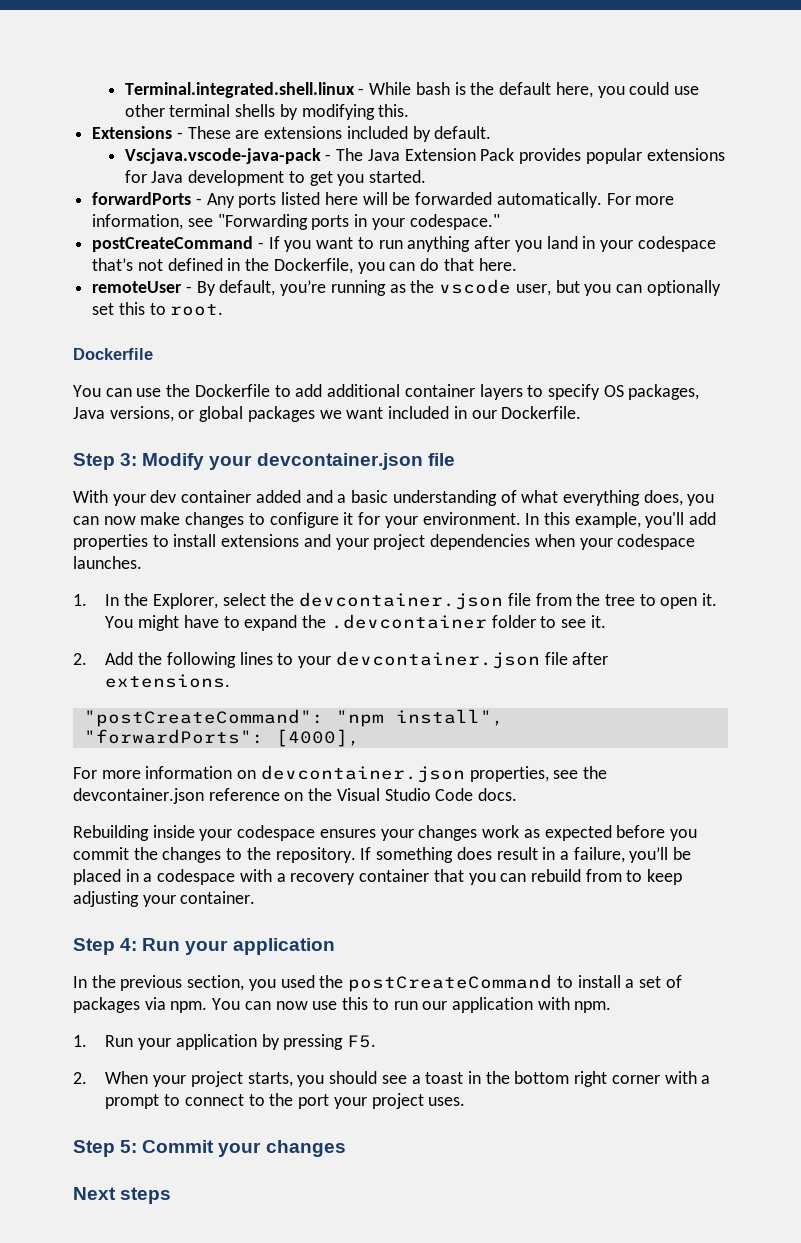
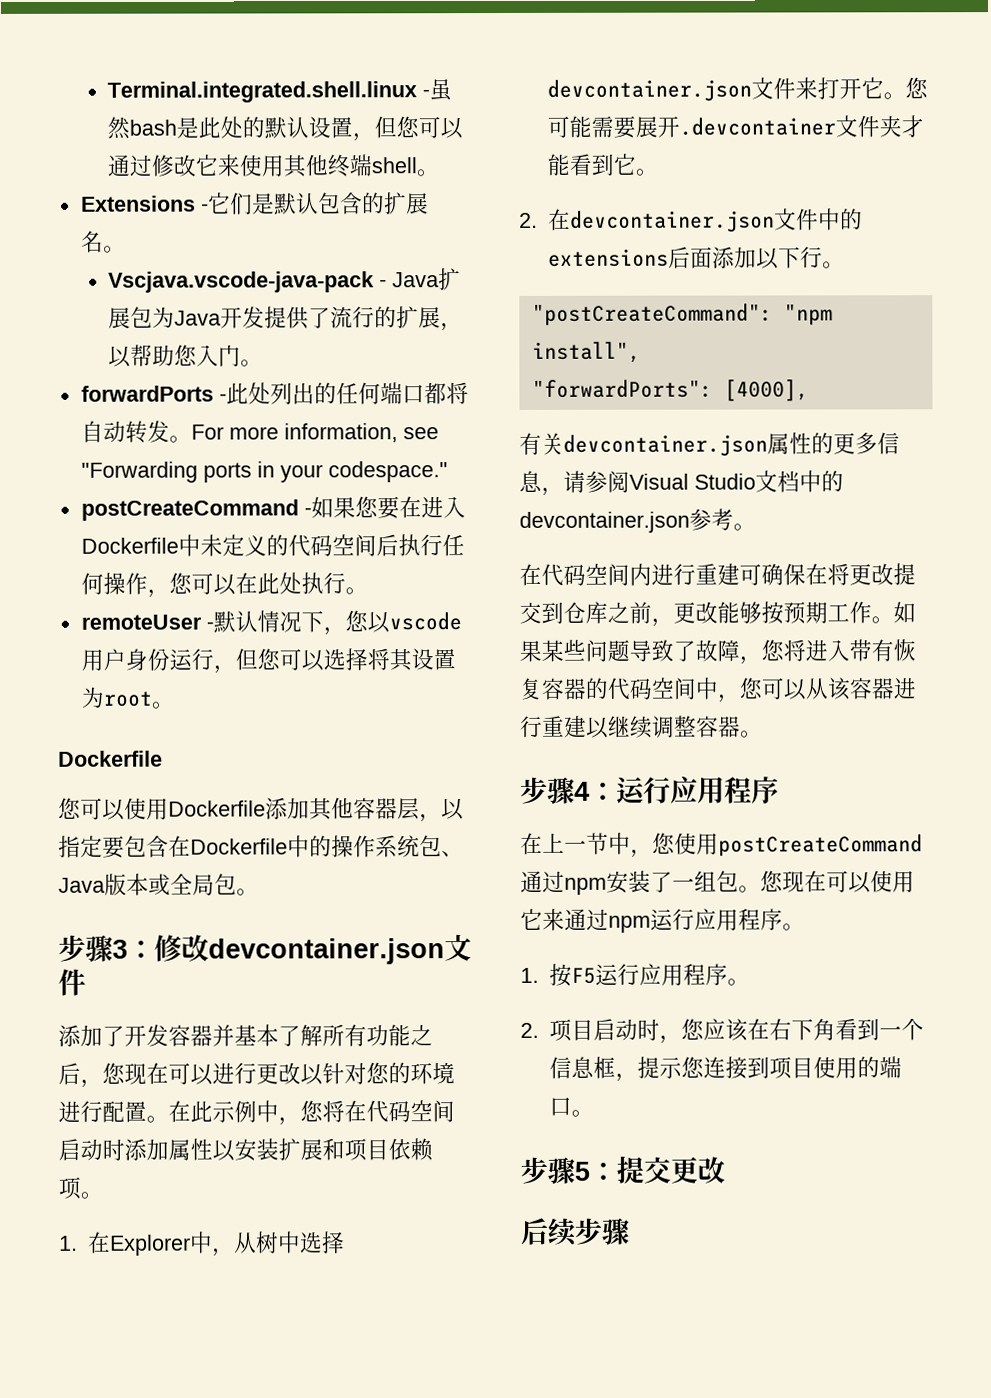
[369,82,699,98] [124,104,410,120] [92,126,492,142] [124,148,725,164] [124,170,427,186] [92,192,602,208] While bash is the default here, you could use other terminal shells by modifying this. // Extensions - These are extensions included by default. // Vscjava.vscode-java-pack - The Java Extension Pack provides popular extensions for Java development to get you started. // forwardPorts - Any ports listed here will be forwarded automatically. -> [429,79,453,102] [107,116,464,142] [107,154,440,178] [80,192,429,215] [80,230,126,253] [108,268,462,293] [108,306,464,332] [108,344,264,368] [80,382,469,405] [80,420,192,444] 虽然bash是此处的默认设置，但您可以通过修改它来使用其他终端shell。 // Extensions -它们是默认包含的扩展名。 // Vscjava.vscode-java-pack - Java扩展包为Java开发提供了流行的扩展，以帮助您入门。 // forwardPorts -此处列出的任何端口都将自动转发。
[268,236,716,252] [92,258,517,274] [92,279,721,296] [92,302,224,316] [73,348,153,360] [73,384,700,400] [73,406,582,422] [73,453,455,470] [73,490,715,506] [73,512,717,528] [73,534,696,550] [73,556,142,569] [73,592,718,610] [105,614,606,631] [73,651,609,669] [105,674,231,688] If you want to run anything after you land in your codespace that’s not defined in the Dockerfile, you can do that here. // remoteUser - By default, you’re running as the vscode user, but you can optionally set this to root. // Dockerfile // You can use the Dockerfile to add additional container layers to specify OS packages, Java versions, or global packages we want included in our Dockerfile. // Step 3: Modify your devcontainer.json file // With your dev container added and a basic understanding of what everything does, you can now make changes to configure it for your environment. In this example, you'll add properties to install extensions and your project dependencies when your codespace launches. // 1. In the Explorer, select the devcontainer.json file from the tree to open it. You might have to expand the .devcontainer folder to see it. // 2. Add the following lines to your devcontainer.json file after extensions. -> [310,496,466,520] [80,534,465,557] [80,572,368,598] [80,610,462,636] [80,648,456,674] [80,686,175,709] [58,750,163,767] [58,797,464,823] [58,835,464,859] [58,873,259,896] [58,934,472,965] [58,968,86,996] [58,1024,433,1047] [58,1062,455,1088] [58,1100,455,1126] [58,1138,433,1162] [58,1176,103,1200] [59,1231,345,1257] [546,77,928,102] [546,115,924,139] [546,153,658,176] [519,208,863,233] [547,246,845,270] 如果您要在进入Dockerfile中未定义的代码空间后执行任何操作，您可以在此处执行。 // remoteUser -默认情况下，您以vscode用户身份运行，但您可以选择将其设置为root。 // Dockerfile // 您可以使用Dockerfile添加其他容器层，以指定要包含在Dockerfile中的操作系统包、Java版本或全局包。 // 步骤3：修改devcontainer.json文件 // 添加了开发容器并基本了解所有功能之后，您现在可以进行更改以针对您的环境进行配置。在此示例中，您将在代码空间启动时添加属性以安装扩展和项目依赖项。 // 1.在Explorer中，从树中选择devcontainer.json文件来打开它。您可能需要展开.devcontainer文件夹才能看到它。 // 2.在devcontainer.json文件中的extensions后面添加以下行。
[73,765,608,783] [73,788,518,804] [73,825,697,841] [73,847,692,863] [73,869,683,885] [73,891,256,907] [73,938,335,955] [73,974,682,992] [73,997,612,1013] [73,1034,377,1050] [73,1071,711,1087] [105,1093,466,1109] [73,1140,346,1157] [73,1187,172,1204] For more information on devcontainer.json properties, see the devcontainer.json reference on the Visual Studio Code docs. // Rebuilding inside your codespace ensures your changes work as expected before you commit the changes to the repository. If something does result in a failure, you’ll be placed in a codespace with a recovery container that you can rebuild from to keep adjusting your container. // Step 4: Run your application // In the previous section, you used the postCreateCommand to install a set of packages via npm. You can now use this to run our application with npm. // 1. Run your application by pressing F5. // 2. When your project starts, you should see a toast in the bottom right corner with a prompt to connect to the port your project uses. // Step 5: Commit your changes // Next steps -> [519,432,900,457] [519,470,844,496] [519,508,756,533] [519,563,916,586] [519,601,916,627] [519,639,916,665] [519,677,917,703] [520,715,763,739] [520,776,779,804] [520,832,923,858] [520,870,915,895] [520,908,805,933] [520,963,750,987] [520,1018,924,1044] [548,1056,902,1082] [548,1096,594,1117] [520,1155,725,1184] [520,1217,630,1246] 有关devcontainer.json属性的更多信息，请参阅Visual Studio文档中的devcontainer.json参考。 // 在代码空间内进行重建可确保在将更改提交到仓库之前，更改能够按预期工作。如果某些问题导致了故障，您将进入带有恢复容器的代码空间中，您可以从该容器进行重建以继续调整容器。 // 步骤4：运行应用程序 // 在上一节中，您使用postCreateCommand通过npm安装了一组包。您现在可以使用它来通过npm运行应用程序。 // 1.按F5运行应用程序。 // 2.项目启动时，您应该在右下角看到一个信息框，提示您连接到项目使用的端口。 // 步骤5：提交更改 // 后续步骤

